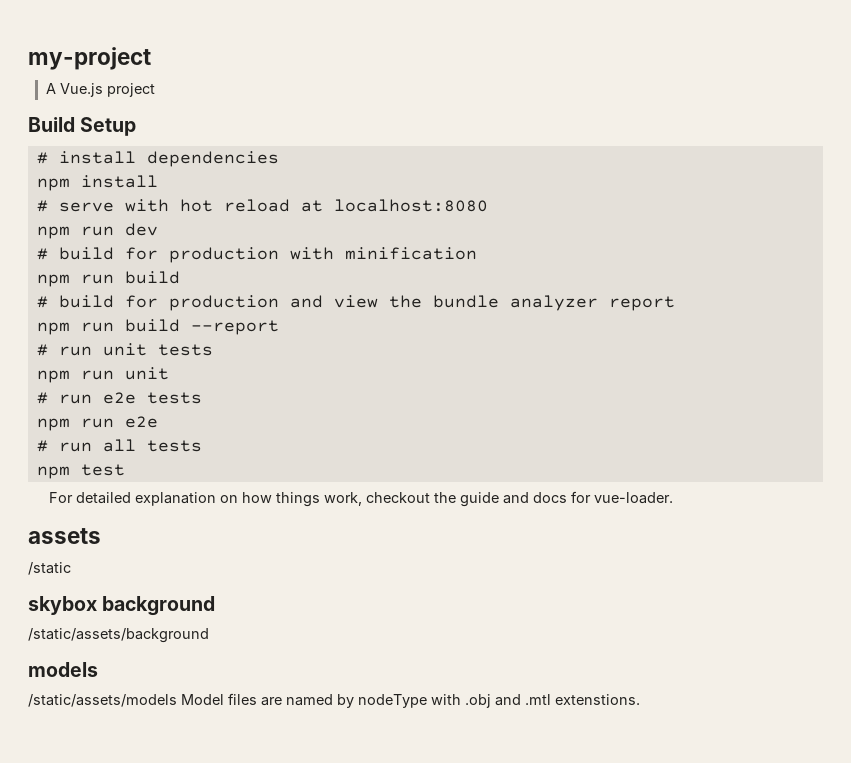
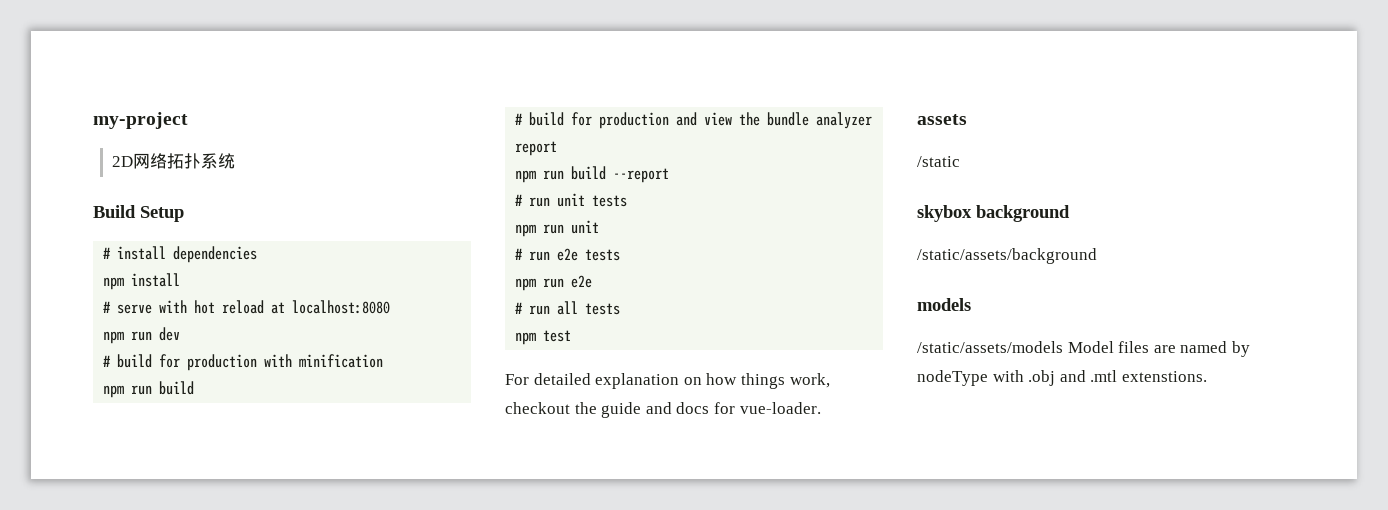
[45,83,155,97] A Vue.js project -> [112,153,236,169] 2D网络拓扑系统

